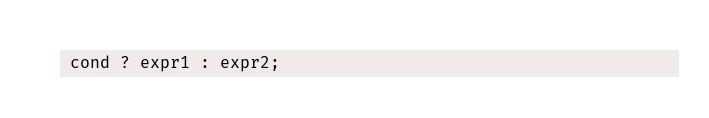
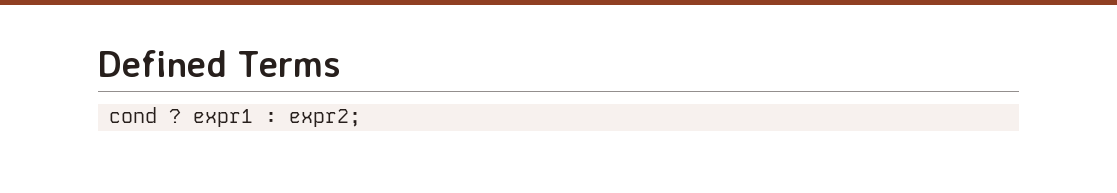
(70, 61) none -> [98,50,341,77] Defined Terms //

